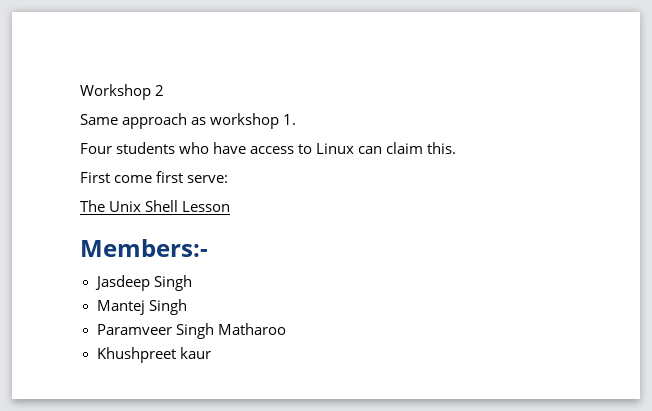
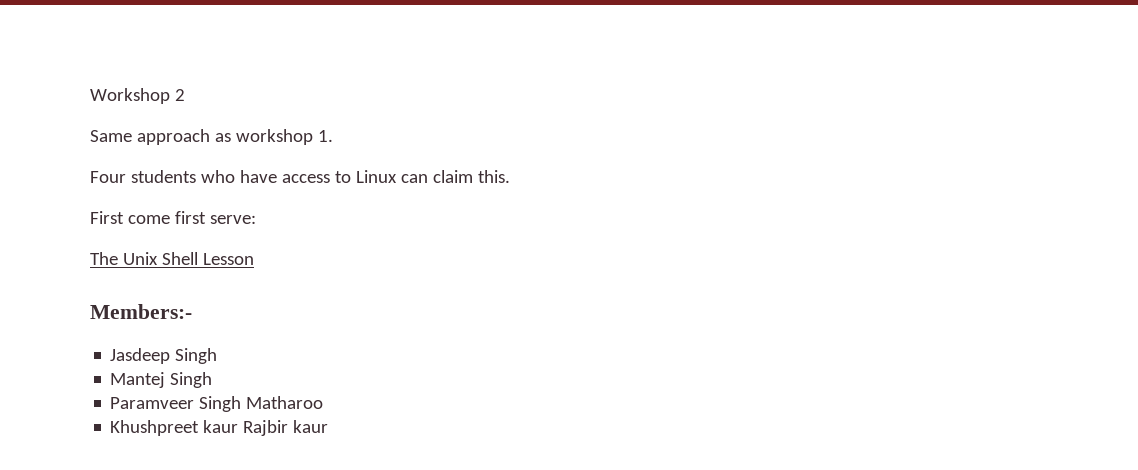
(211, 353) none -> [243,420,329,436] Rajbir kaur

